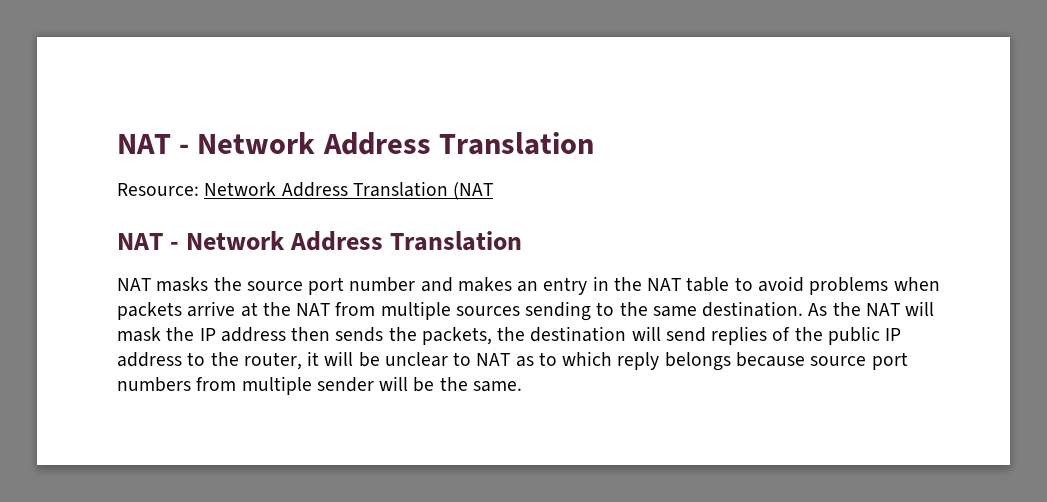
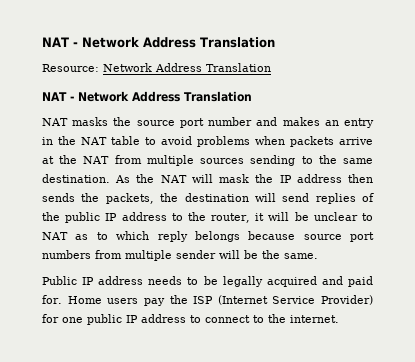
[453,182,494,200] (NAT -> (271, 67) none
(522, 386) none -> [42,276,373,287] [42,295,373,306] [42,314,339,325] // Public IP address needs to be legally acquired and paid for. Home users pay the ISP (Internet Service Provider) for one public IP address to connect to the internet.

